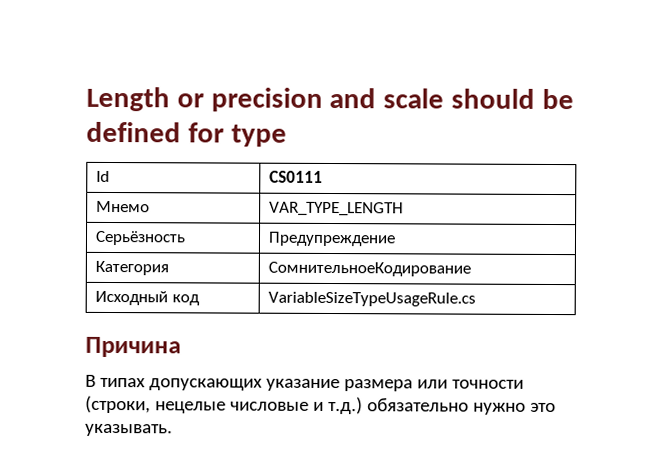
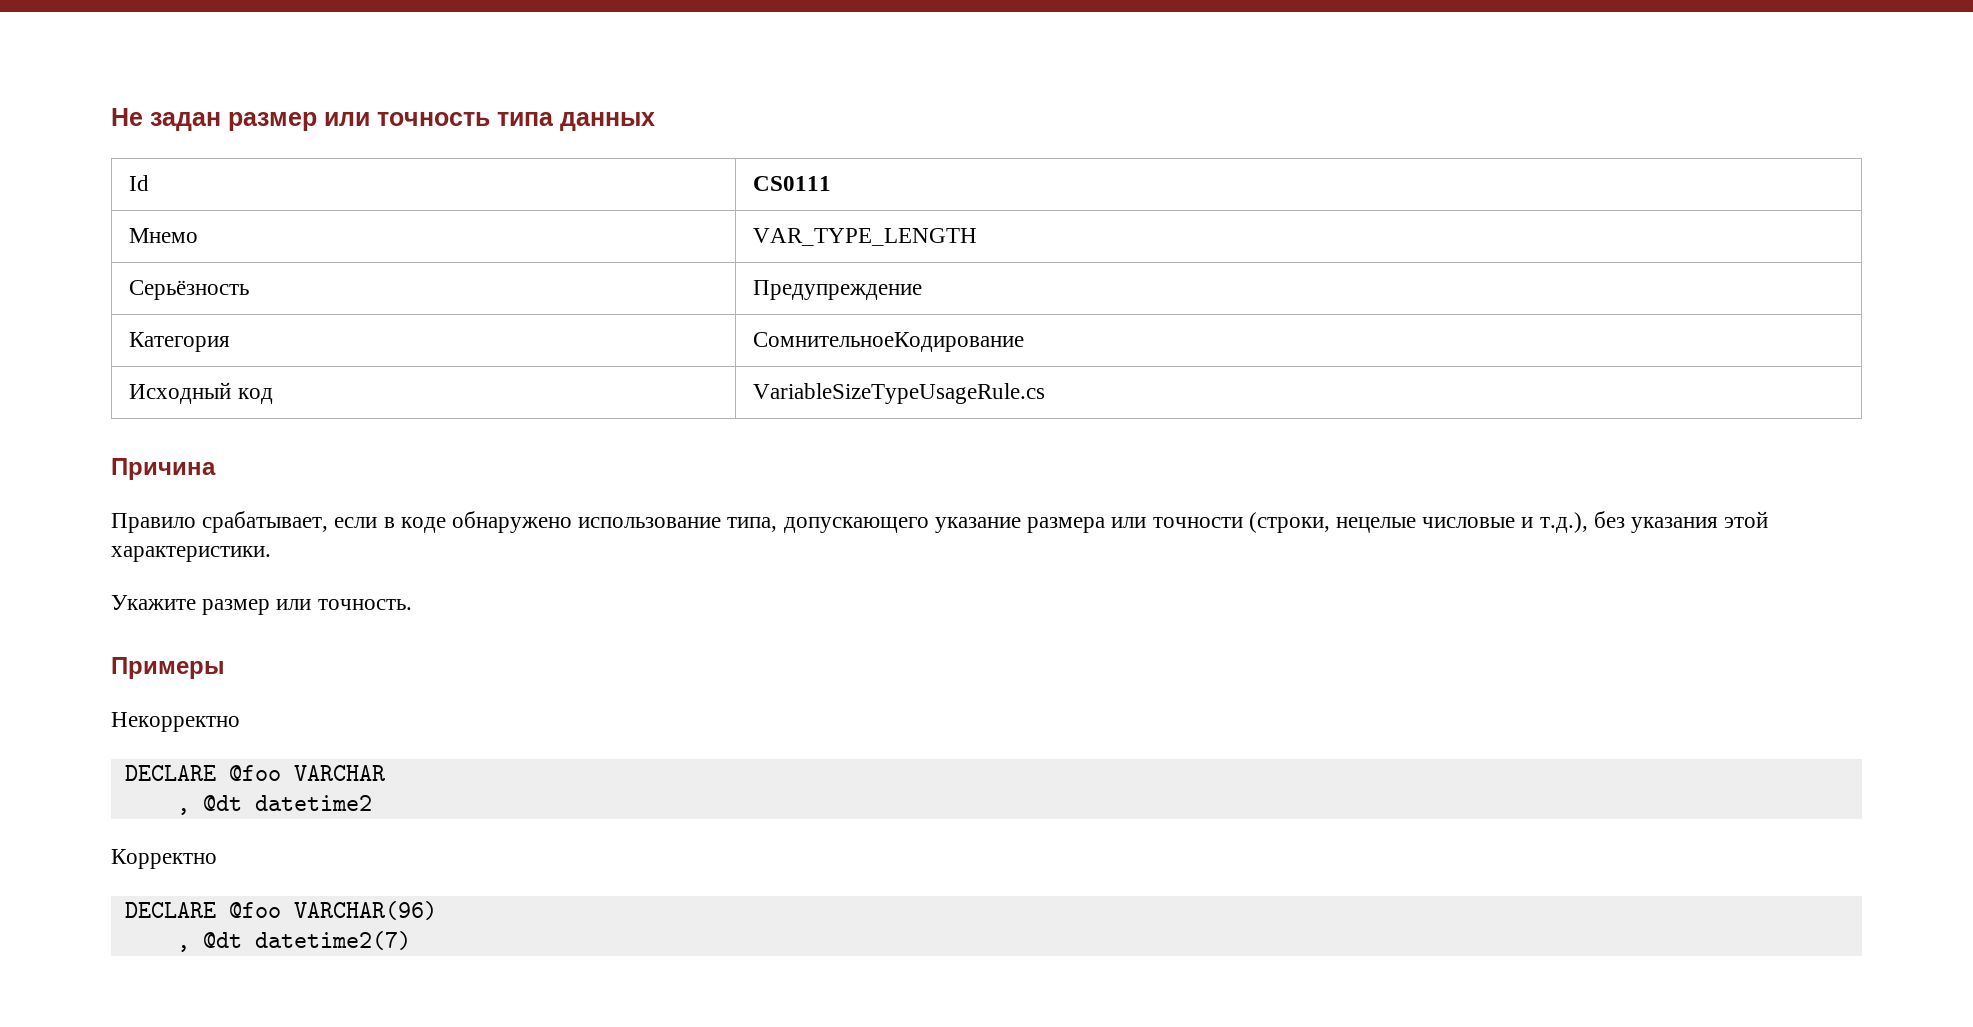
[86,86,574,112] [86,121,287,147] Length or precision and scale should be defined for type -> [111,108,655,131] Не задан размер или точность типа данных
[85,374,263,391] В типах допускающих -> [111,511,929,533] Правило срабатывает, если в коде обнаружено использование типа, допускающего
[327,396,556,415] [85,423,173,437] т.д.) обязательно нужно это указывать. -> [1539,511,1769,533] [111,546,271,562] [111,595,412,615] [111,657,225,679] [111,712,240,732] [124,765,386,781] [176,795,372,815] [111,849,217,869] [124,901,437,920] [176,931,411,952] т.д.), без указания этой характеристики. // Укажите размер или точность. // Примеры // Некорректно // DECLARE @foo VARCHAR // , @dt datetime2 // Корректно // DECLARE @foo VARCHAR(96) // , @dt datetime2(7)

